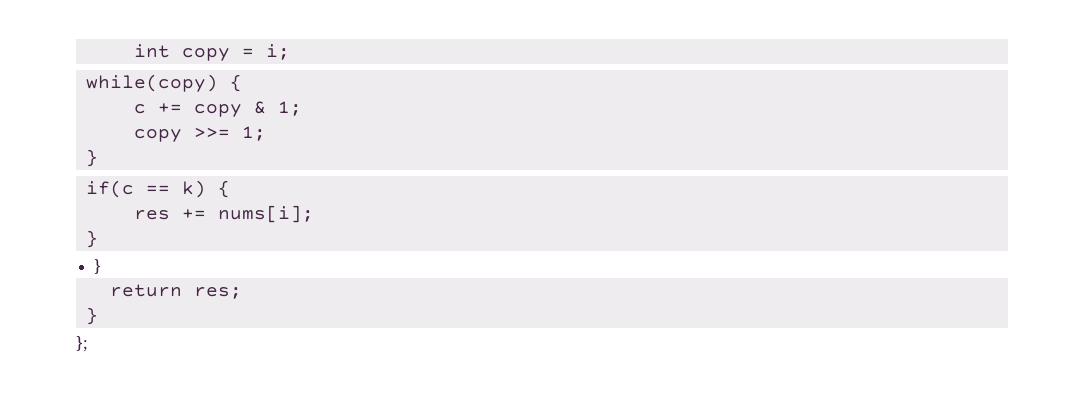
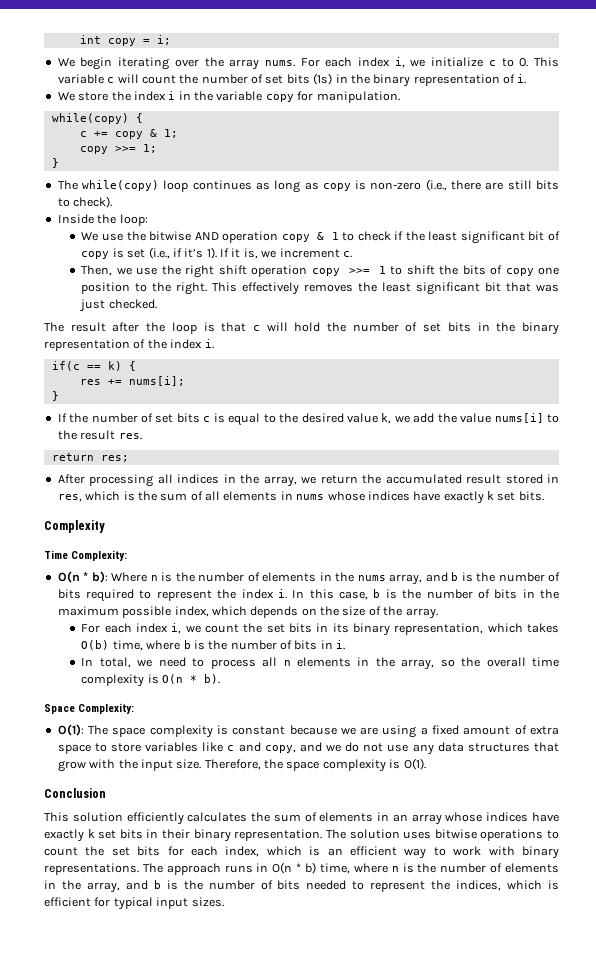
(290, 52) none -> [57,57,559,70] [57,73,527,87] [57,91,400,103] // We begin iterating over the array nums. For each index i, we initialize c to 0. This variable c will count the number of set bits (1s) in the binary representation of i. // We store the index i in the variable copy for manipulation.
(98, 158) none -> [57,179,560,193] [57,196,113,208] [57,214,148,226] [81,231,561,244] [81,247,352,259] [81,265,560,278] [81,282,560,295] [79,299,157,312] [44,322,559,335] [44,339,214,351] // The while(copy) loop continues as long as copy is non-zero (i.e., there are still bits to check). // Inside the loop: // We use the bitwise AND operation copy & 1 to check if the least significant bit of copy is set (i.e., if it’s 1). If it is, we increment c. // Then, we use the right shift operation copy >>= 1 to shift the bits of copy one position to the right. This effectively removes the least significant bit that was just checked. // The result after the loop is that c will hold the number of set bits in the binary representation of the index i.
[93,259,101,274] [109,284,242,299] [85,307,98,325] [76,336,88,352] } // return res; // } // }; -> [57,413,559,426] [57,430,142,440] [51,453,129,462] [57,474,559,487] [57,491,544,504] [44,520,105,533] [44,550,127,561] [57,571,561,585] [57,589,560,602] [57,606,438,619] [81,623,559,636] [81,640,346,651] [81,657,559,670] [81,674,221,687] [44,703,134,714] [57,724,560,738] [57,742,559,755] [57,758,426,772] [44,788,106,798] [44,812,559,825] [44,829,560,842] [44,846,559,859] [44,862,560,875] [44,880,559,893] [44,897,224,910] If the number of set bits c is equal to the desired value k, we add the value nums[i] to the result res. // return res; // After processing all indices in the array, we return the accumulated result stored in res, which is the sum of all elements in nums whose indices have exactly k set bits. // Complexity // Time Complexity: // O(n * b): Where n is the number of elements in the nums array, and b is the number of bits required to represent the index i. In this case, b is the number of bits in the maximum possible index, which depends on the size of the array. // For each index i, we count the set bits in its binary representation, which takes O(b) time, where b is the number of bits in i. // In total, we need to process all n elements in the array, so the overall time complexity is O(n * b). // Space Complexity: // O(1): The space complexity is constant because we are using a fixed amount of extra space to store variables like c and copy, and we do not use any data structures that grow with the input size. Therefore, the space complexity is O(1). // Conclusion // This solution efficiently calculates the sum of elements in an array whose indices have exactly k set bits in their binary representation. The solution uses bitwise operations to count the set bits for each index, which is an efficient way to work with binary representations. The approach runs in O(n * b) time, where n is the number of elements in the array, and b is the number of bits needed to represent the indices, which is efficient for typical input sizes.

